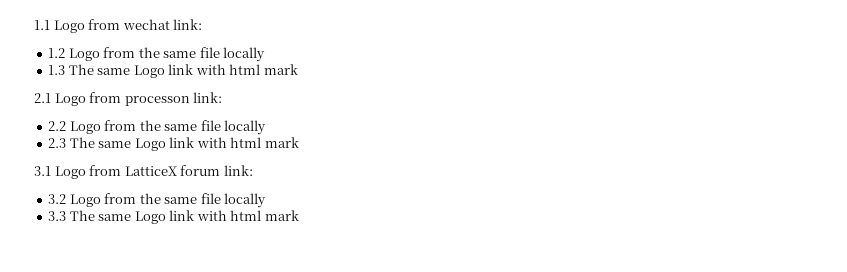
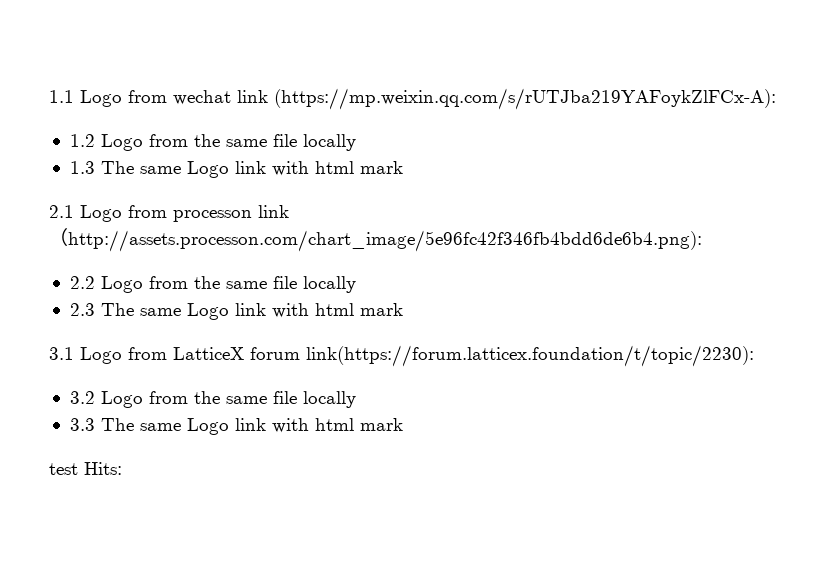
[173,19,203,30] link: -> [237,88,776,110] link (https://mp.weixin.qq.com/s/rUTJba219YAFoykZlFCx-A):
[193,92,223,103] link: -> [258,205,289,218] [49,228,702,252] link（http://assets.processon.com/chart_image/5e96fc42f346fb4bdd6de6b4.png):
[223,165,253,176] link: -> [306,345,754,367] link(https://forum.latticex.foundation/t/topic/2230):
(299, 215) none -> [49,462,122,475] // test Hits:

